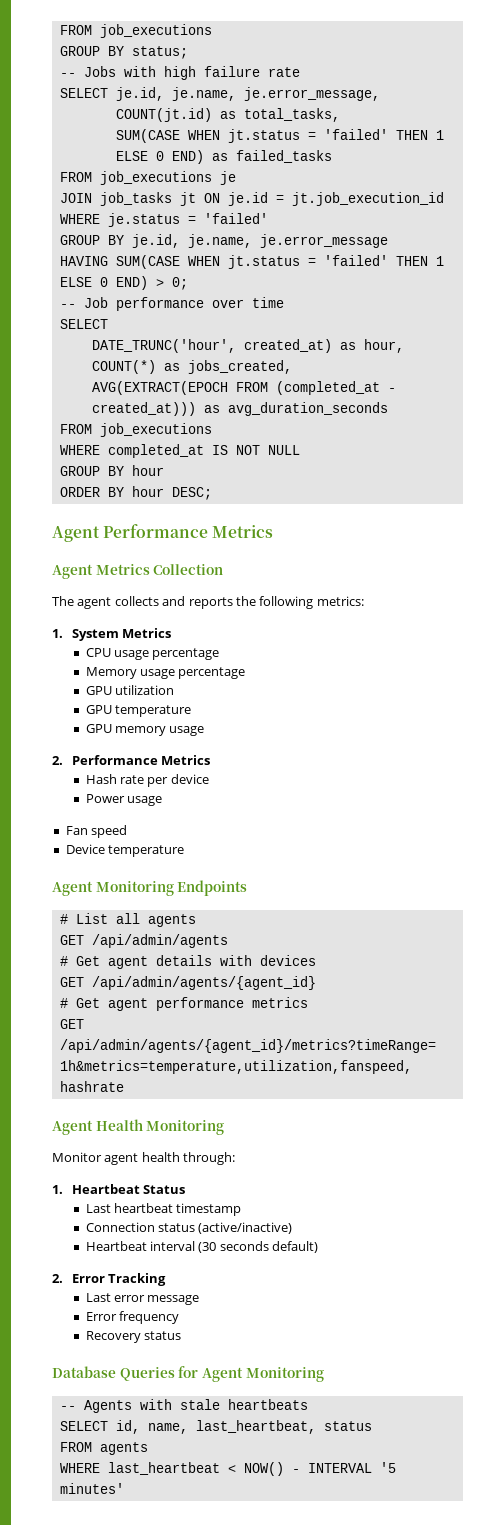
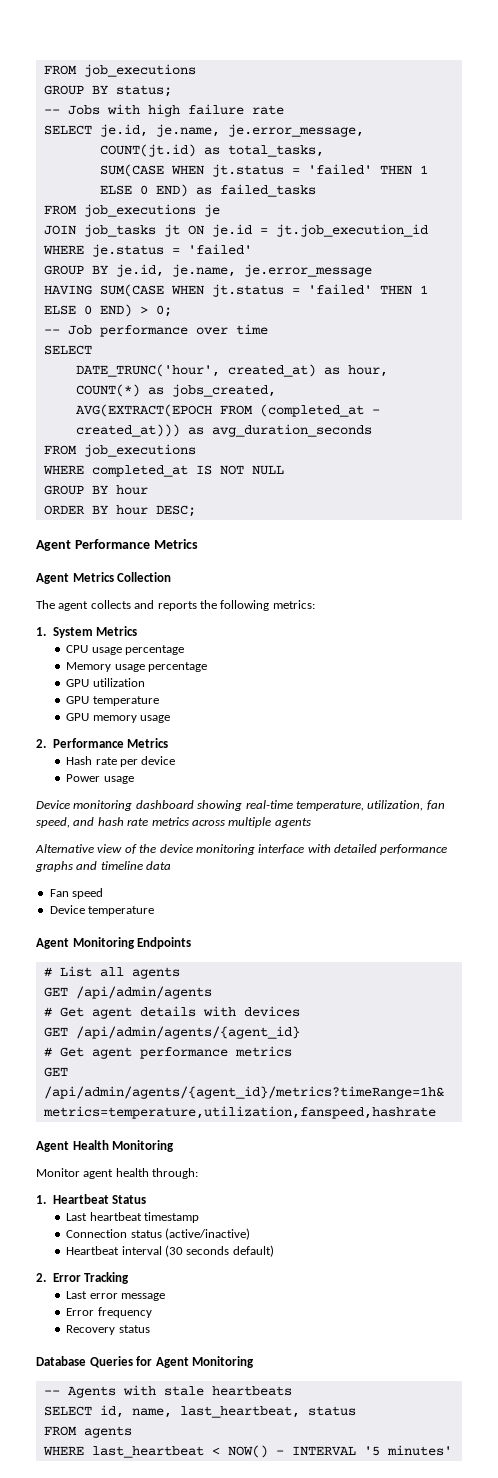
(162, 801) none -> [36,800,445,811] [36,817,311,828] [35,844,448,855] [35,861,172,872] // Device monitoring dashboard showing real-time temperature, utilization, fan speed, and hash rate metrics across multiple agents // Alternative view of the device monitoring interface with detailed performance graphs and timeline data

